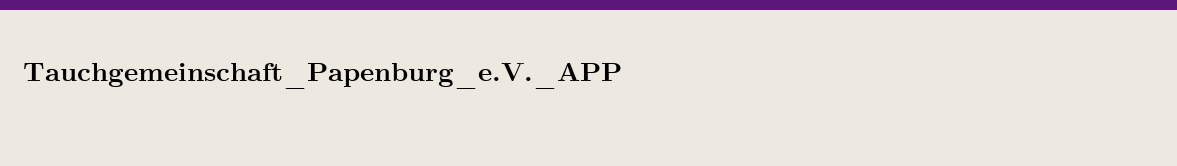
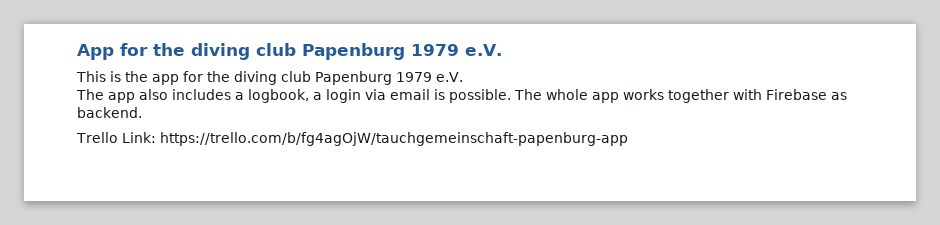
[23,62,622,89] Tauchgemeinschaft_Papenburg_e.V._APP -> [77,43,502,60] [76,71,463,85] [76,89,847,103] [77,107,142,118] [76,132,628,146] App for the diving club Papenburg 1979 e.V. // This is the app for the diving club Papenburg 1979 e.V. // The app also includes a logbook, a login via email is possible. The whole app works together with Firebase as backend. // Trello Link: https://trello.com/b/fg4agOjW/tauchgemeinschaft-papenburg-app

